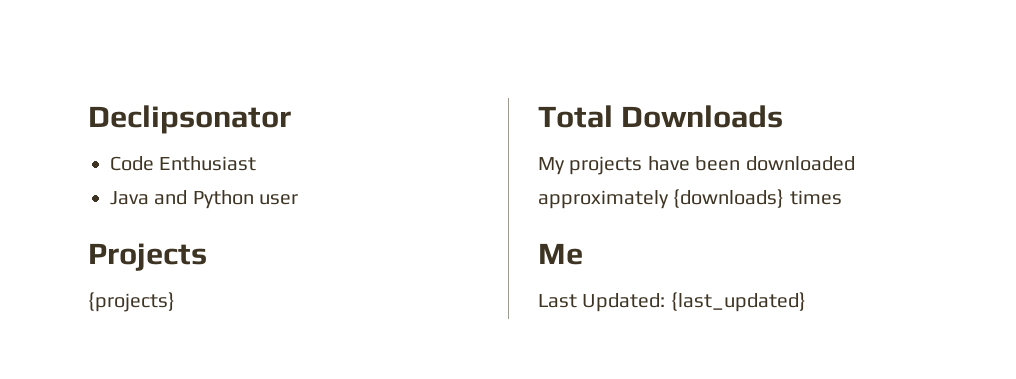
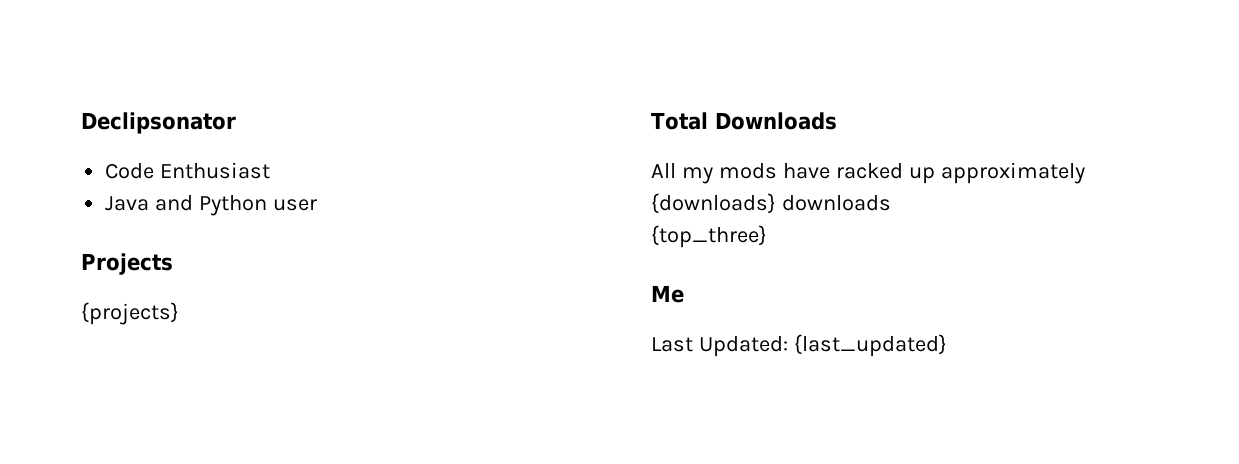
[538,156,855,175] [538,189,842,209] My projects have been downloaded approximately {downloads} times -> [651,162,1085,184] [651,193,891,214] [651,225,767,248] All my mods have racked up approximately {downloads} downloads // {top_three}

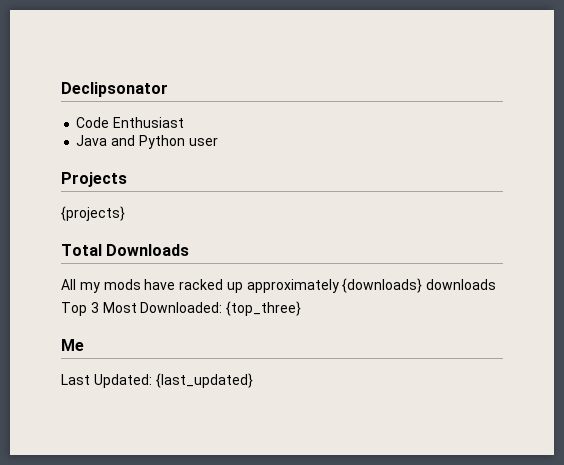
(891, 203) none -> [61,302,223,316] Top 3 Most Downloaded:

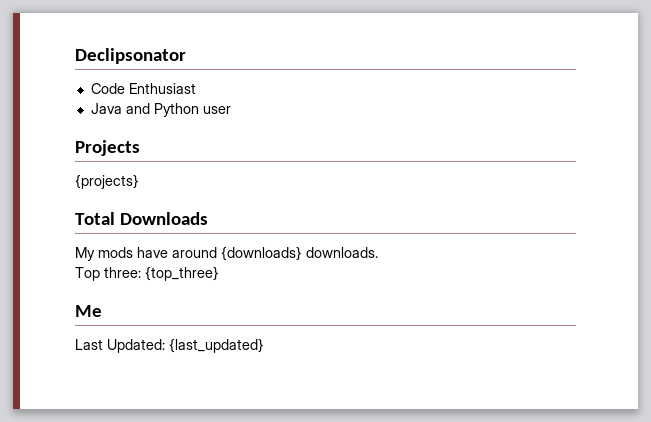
[61,278,497,293] [61,302,223,316] All my mods have racked up approximately {downloads} downloads // Top 3 Most Downloaded: -> [75,246,378,261] [75,267,141,281] My mods have around {downloads} downloads. // Top three:

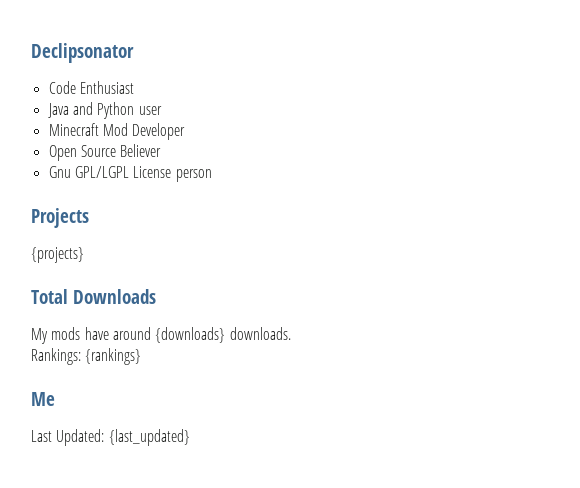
(231, 110) none -> [48,123,186,140] [48,144,162,161] [48,166,212,182] // Minecraft Mod Developer // Open Source Believer // Gnu GPL/LGPL License person
[75,266,219,281] Top three: {top_three} -> [31,348,142,365] Rankings: {rankings}

